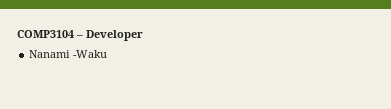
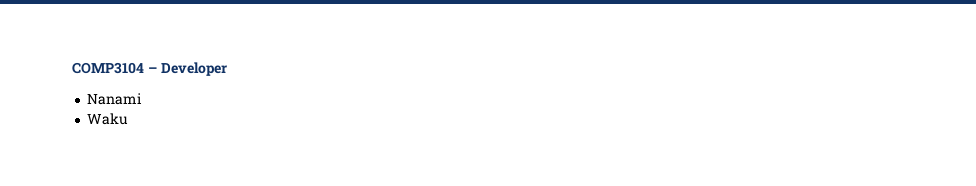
[73,50,108,58] -Waku -> [87,113,129,125] // Waku

